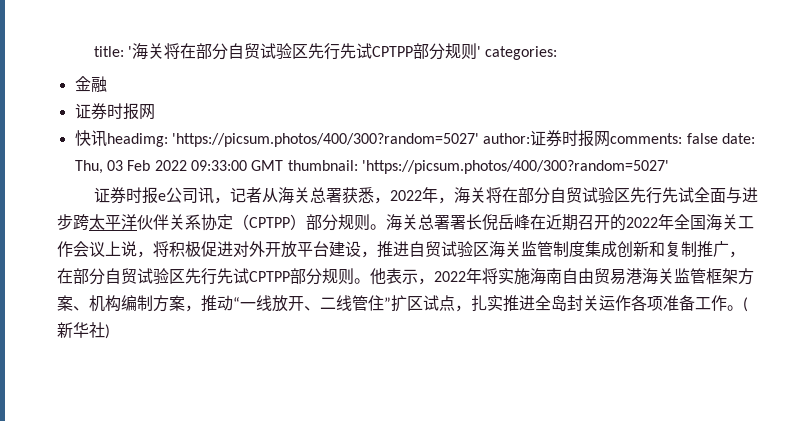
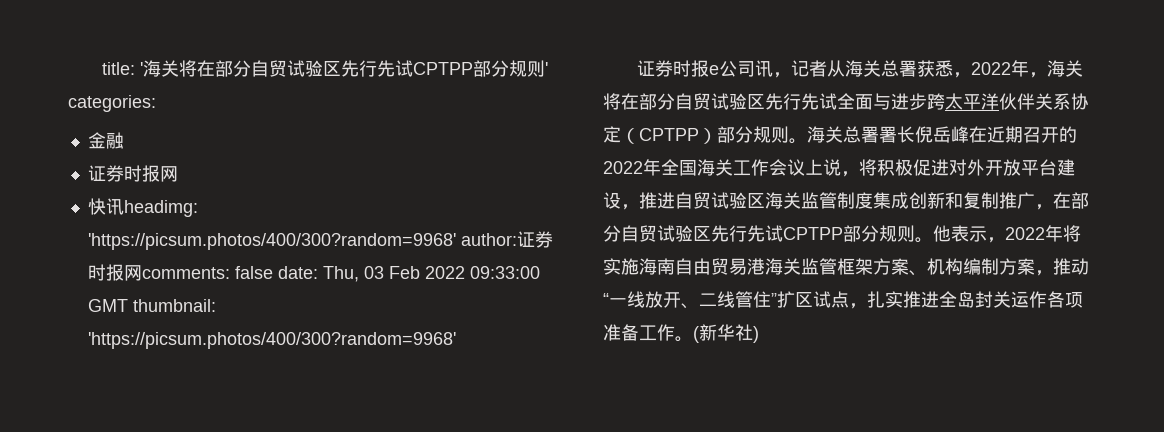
[171,133,479,147] 'https://picsum.photos/400/300?random=5027' -> [87,233,456,250] 'https://picsum.photos/400/300?random=9968'
[361,160,669,174] 'https://picsum.photos/400/300?random=5027' -> [87,332,456,349] 'https://picsum.photos/400/300?random=9968'

